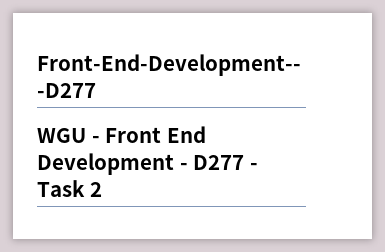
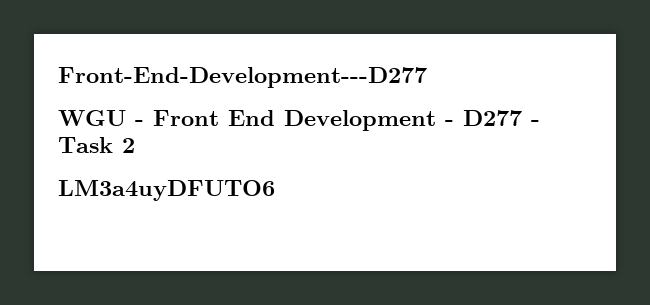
(102, 189) none -> [58,180,275,201] // LM3a4uyDFUTO6

